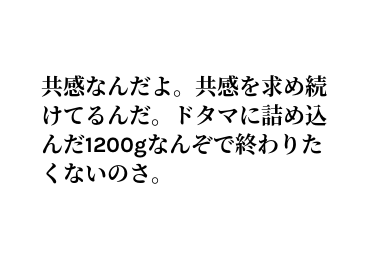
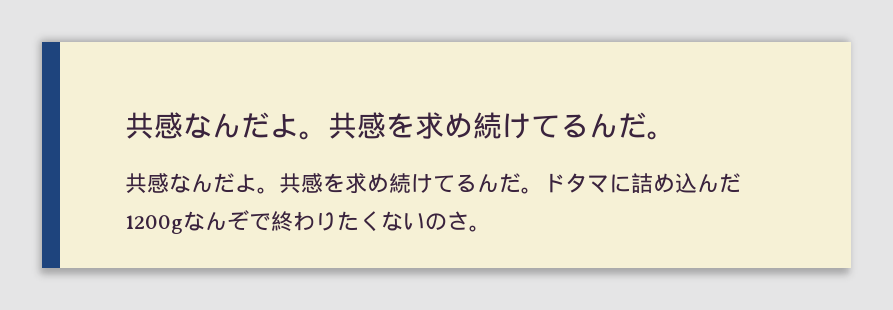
(173, 122) none -> [125,173,543,194] // 共感なんだよ。共感を求め続けてるんだ。

